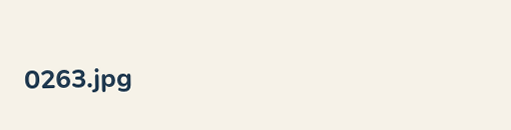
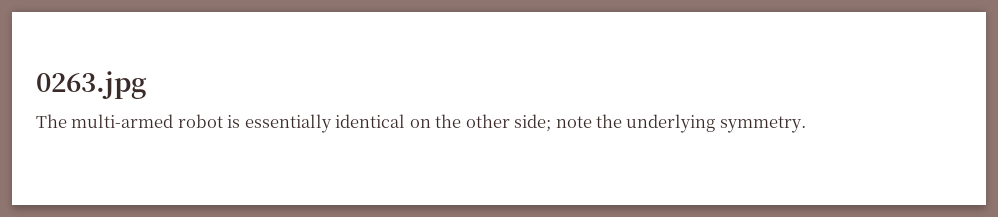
(133, 81) none -> [36,114,806,133] // The multi-armed robot is essentially identical on the other side; note the underlying symmetry.

